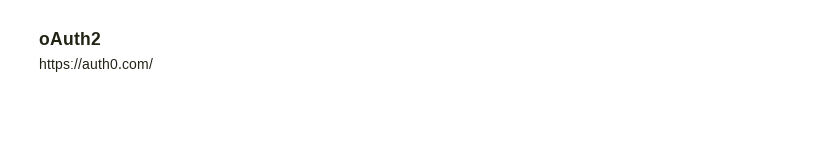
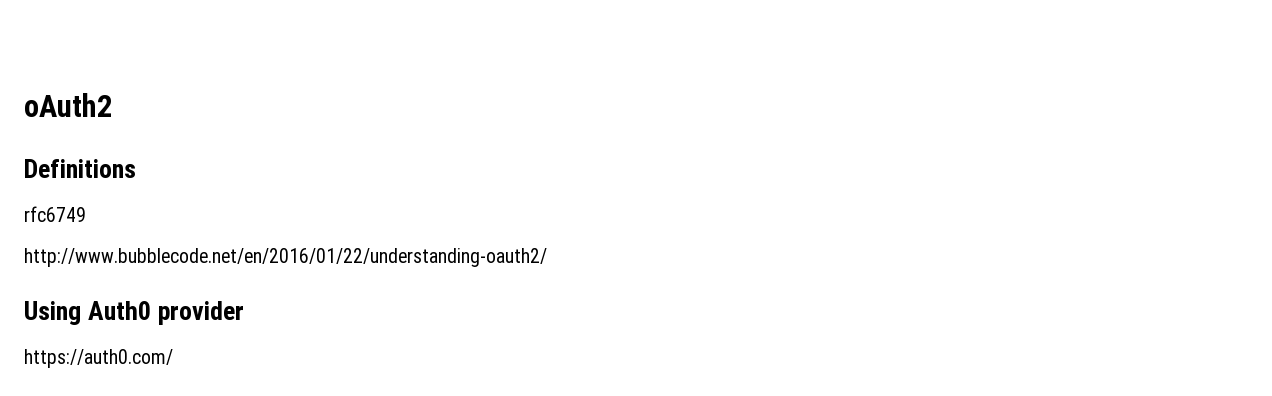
(101, 38) none -> [24,159,136,178] [24,206,86,222] [24,248,547,267] [24,301,245,325] // Definitions // rfc6749 // http://www.bubblecode.net/en/2016/01/22/understanding-oauth2/ // Using Auth0 provider

